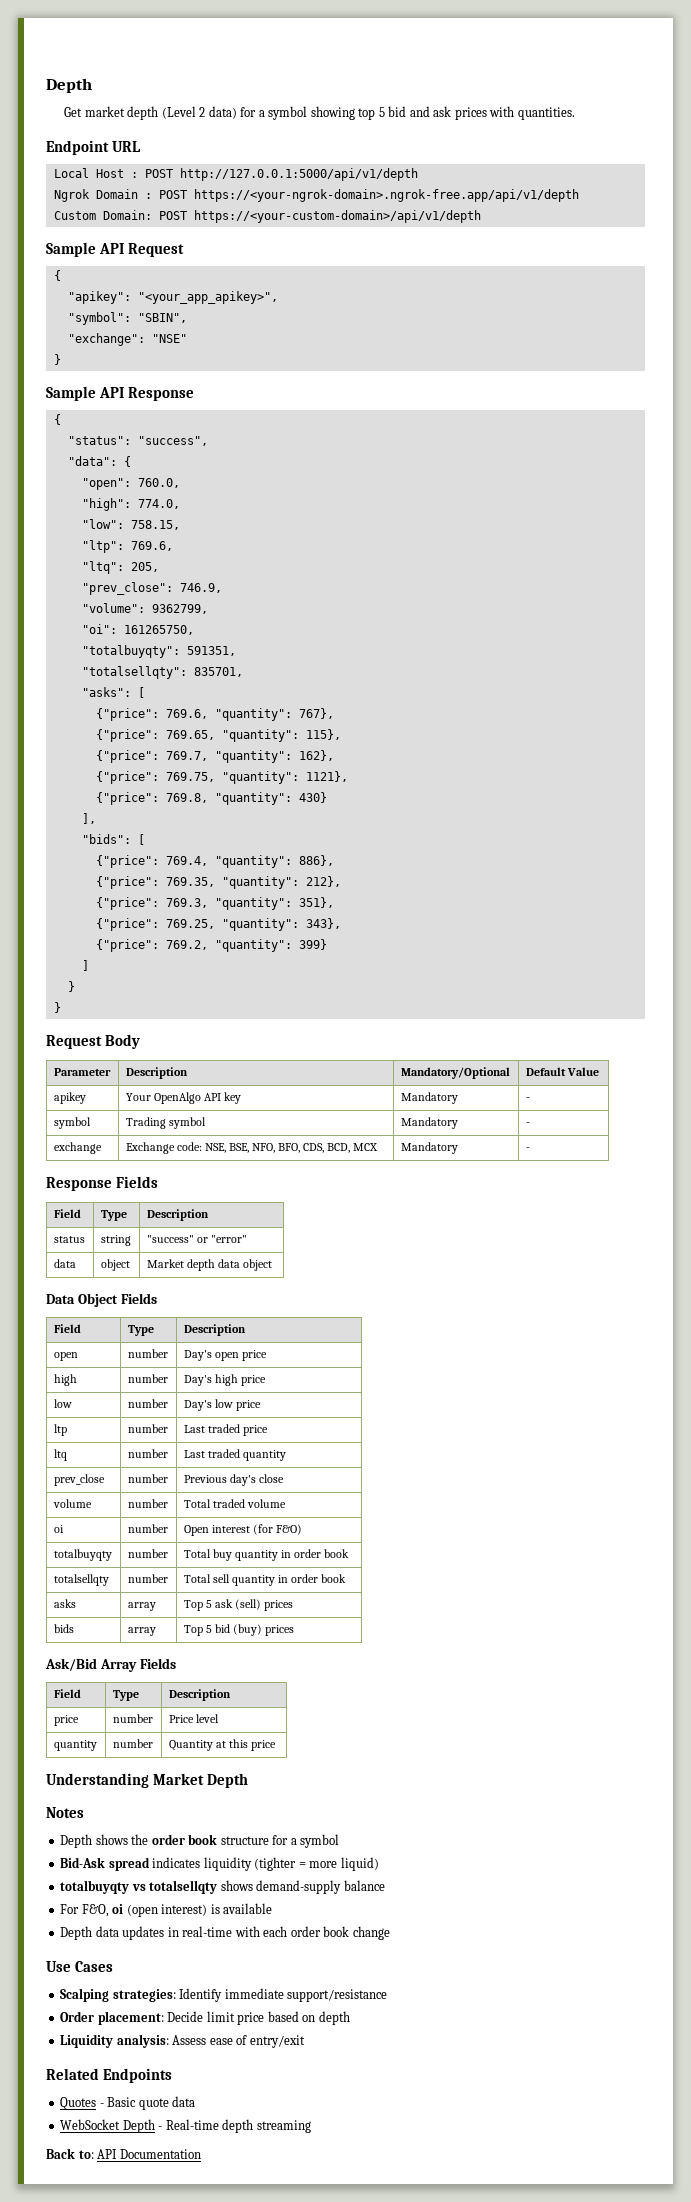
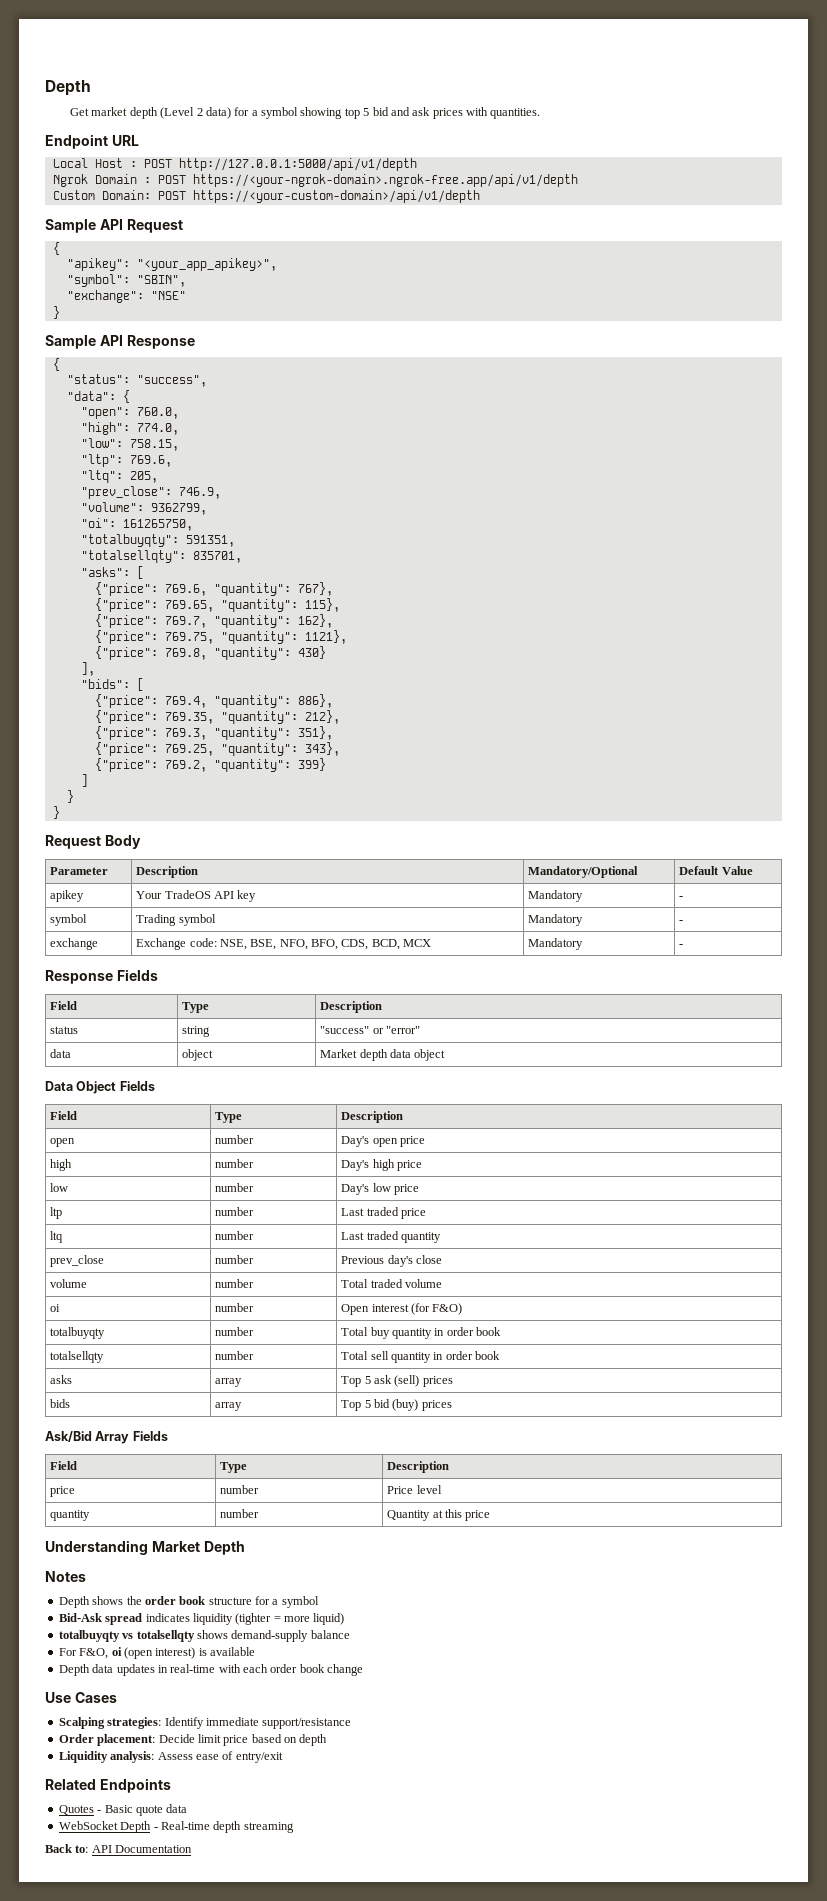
[153,1092,201,1104] OpenAlgo -> [164,890,211,899] TradeOS

